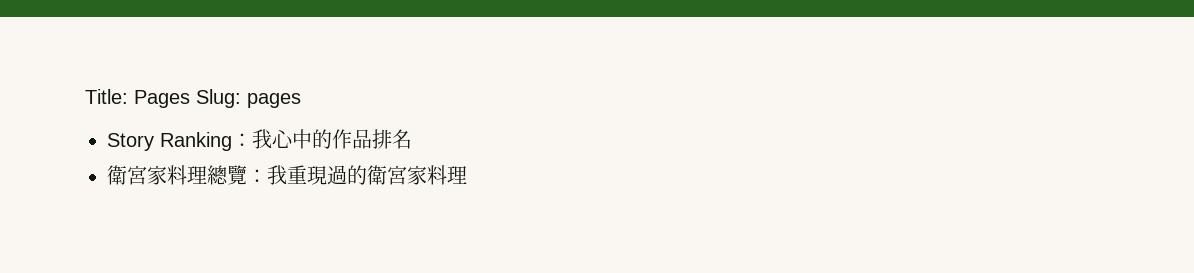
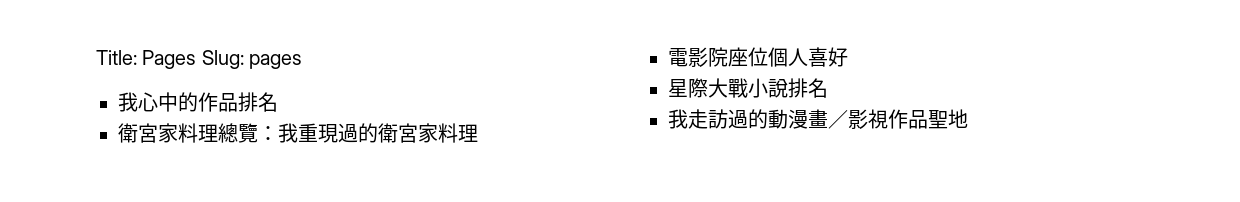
[107,132,252,151] Story Ranking： -> (303, 61) none
(467, 175) none -> [668,47,848,67] [668,78,828,98] [668,109,968,129] // 電影院座位個人喜好 // 星際大戰小說排名 // 我走訪過的動漫畫／影視作品聖地

